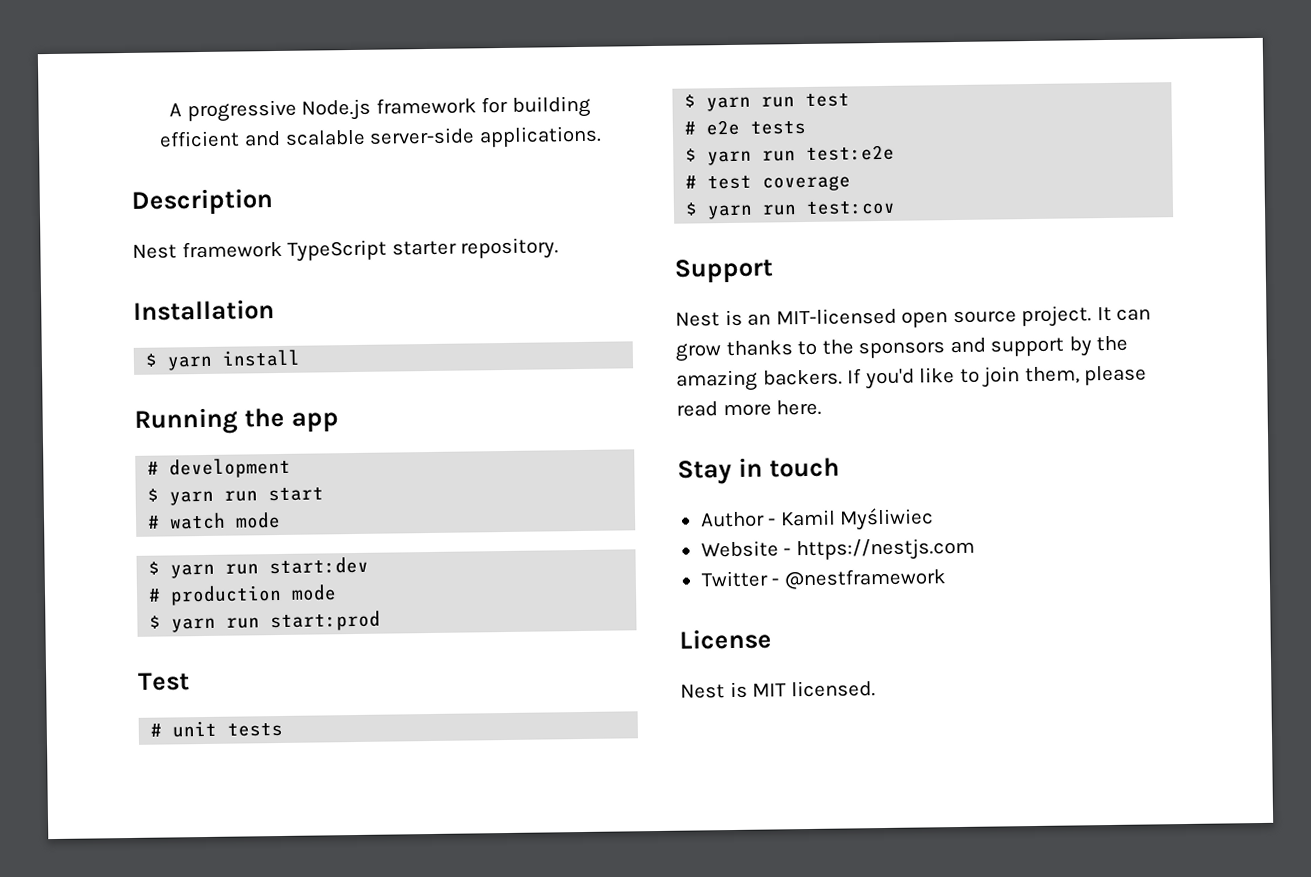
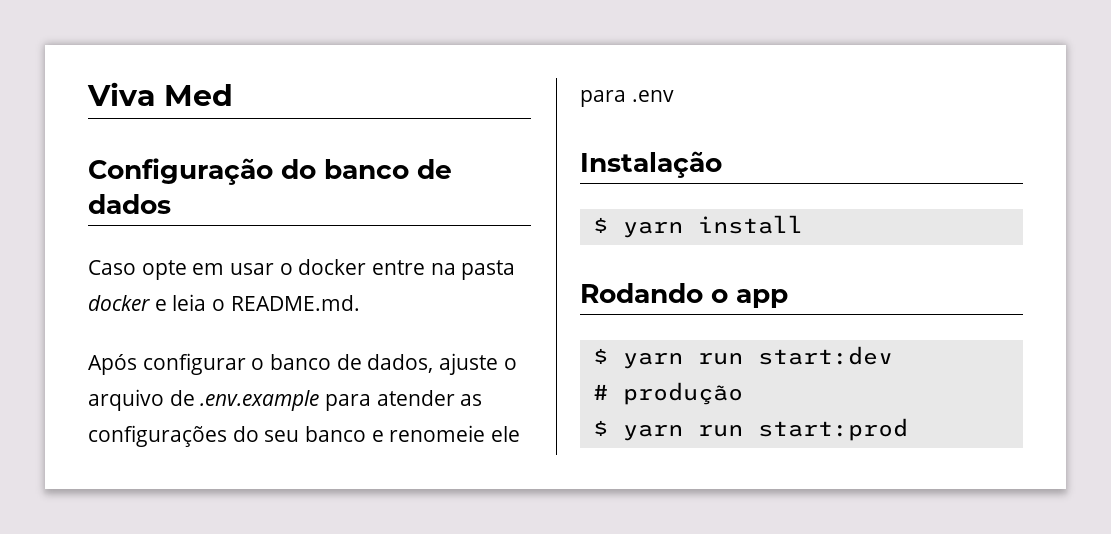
[169,95,591,123] [159,125,602,148] [131,188,273,216] [132,237,560,262] [133,299,275,321] A progressive Node.js framework for building efficient and scalable server-side applications. // Description // Nest framework TypeScript starter repository. // Installation -> [87,82,234,106] [88,158,452,185] [88,194,171,214] [88,259,516,280] [88,294,360,311] [88,353,517,375] [88,389,483,411] [88,425,521,447] [580,90,674,107] [580,151,722,178] Viva Med // Configuração do banco de dados // Caso opte em usar o docker entre na pasta docker e leia o README.md. // Após configurar o banco de dados, ajuste o arquivo de .env.example para atender as configurações do seu banco e renomeie ele para .env // Instalação
[134,407,285,435] Running the -> [580,283,728,303] Rodando o
[147,457,292,479] [147,486,325,506] [147,511,282,530] // # development // $ yarn run start // # watch mode -> (788, 298) none
[170,584,338,606] production mode -> [622,382,743,405] produção
[138,672,190,691] [150,720,284,738] [684,92,851,112] [684,119,807,136] [685,144,896,166] [685,174,852,192] [685,199,897,220] [674,258,773,284] [675,305,1152,328] [675,335,1129,362] [676,365,1148,392] [676,399,823,417] [677,457,840,485] [699,507,935,531] [700,537,975,562] [700,568,946,590] [679,628,772,650] [680,680,876,699] // Test // # unit tests // $ yarn run test // # e2e tests // $ yarn run test:e2e // # test coverage // $ yarn run test:cov // Support // Nest is an MIT-licensed open source project. It can grow thanks to the sponsors and support by the amazing backers. If you'd like to join them, please read more here. // Stay in touch // Author - Kamil Myśliwiec // Website - https://nestjs.com // Twitter - @nestframework // License // Nest is MIT licensed. -> (908, 429) none

